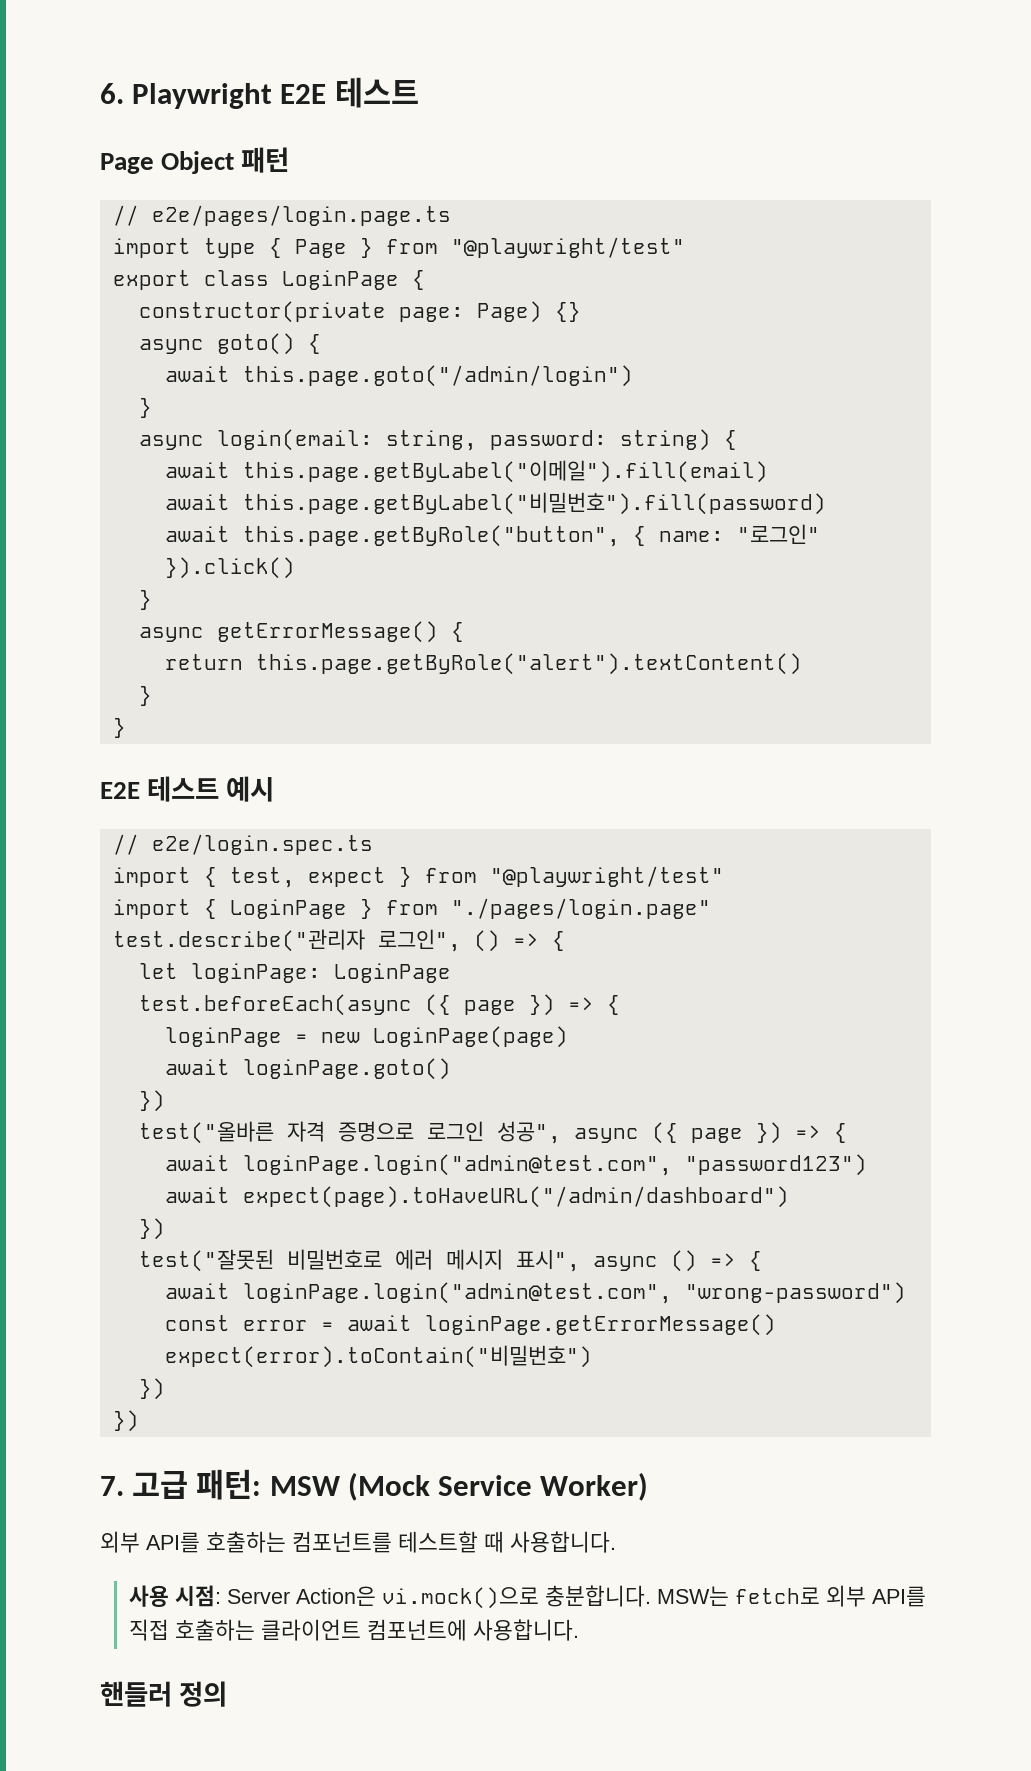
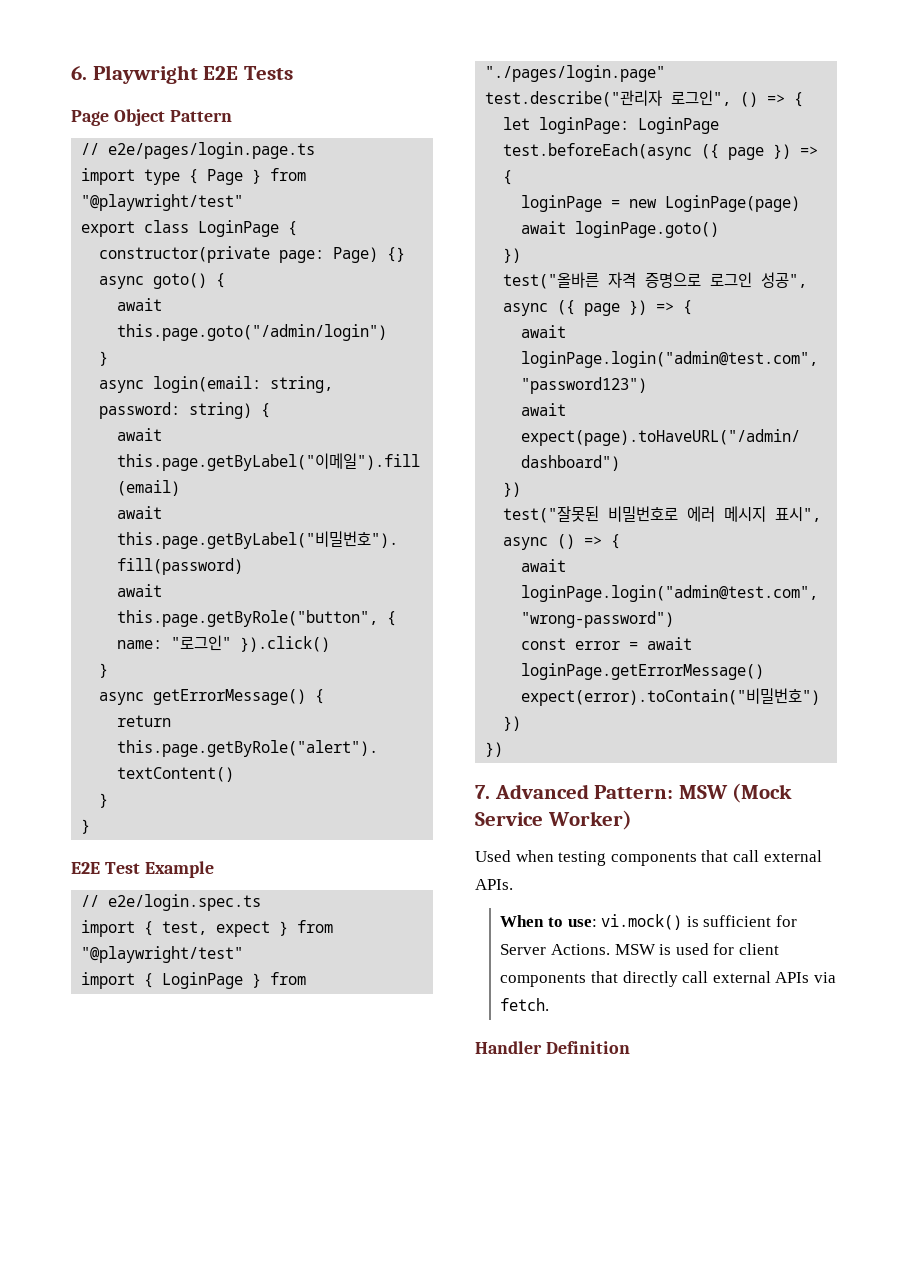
[334,77,419,108] 테스트 -> [243,66,293,80] Tests
[241,147,290,173] 패턴 -> [169,110,232,122] Pattern
[147,776,275,802] 테스트 예시 -> [104,861,214,878] Test Example
[132,1469,262,1500] 고급 패턴: -> [494,784,674,799] Advanced Pattern:
[100,1531,616,1553] [129,1585,927,1609] [129,1619,580,1641] [100,1681,228,1707] 외부 API를 호출하는 컴포넌트를 테스트할 때 사용합니다. // 사용 시점: Server Action은 vi.mock()으로 충분합니다. MSW는 fetch로 외부 API를 직접 호출하는 클라이언트 컴포넌트에 사용합니다. // 핸들러 정의 -> [475,850,822,866] [475,879,513,890] [500,914,798,930] [500,943,780,955] [500,971,837,987] [500,998,550,1011] [475,1041,630,1054] Used when testing components that call external APIs. // When to use: vi.mock() is sufficient for Server Actions. MSW is used for client components that directly call external APIs via fetch. // Handler Definition

